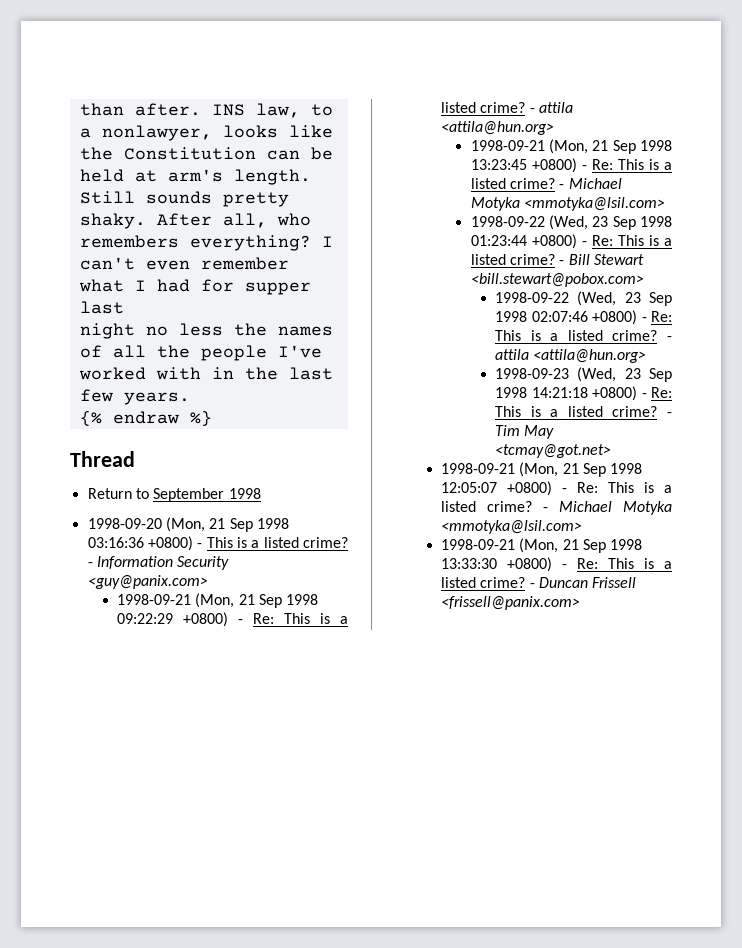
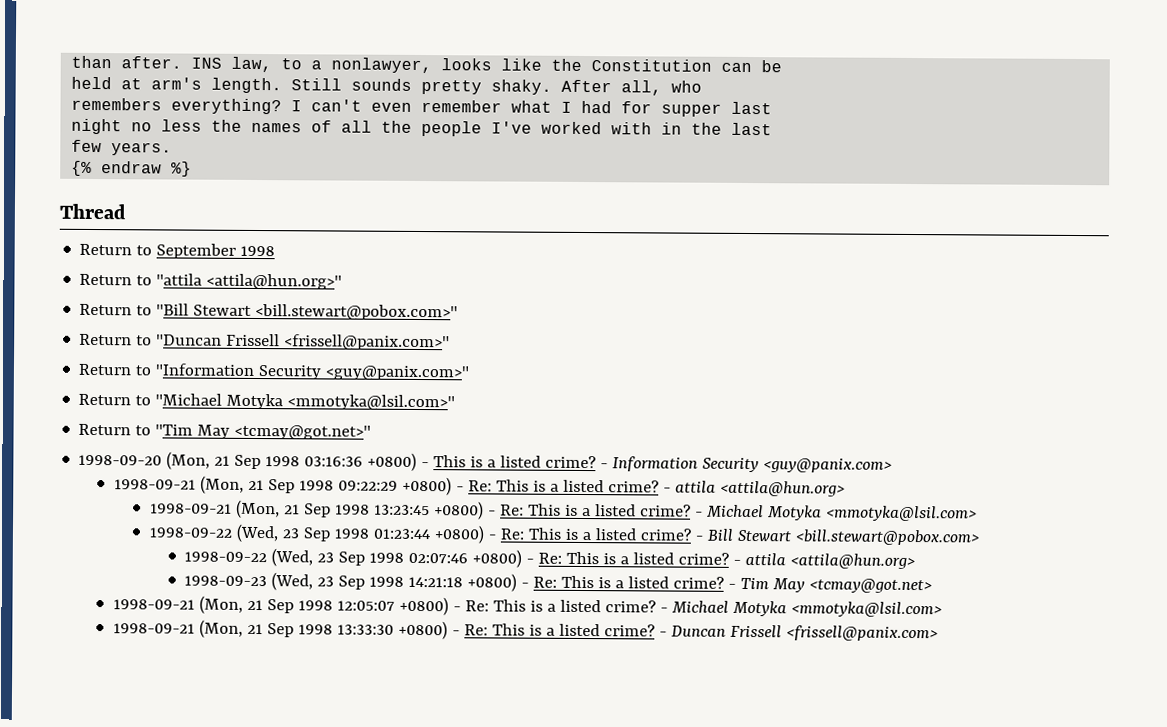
(261, 493) none -> [79,273,343,290] [79,303,459,321] [79,333,451,351] [78,363,470,381] [78,393,456,411] [78,423,372,440] // Return to "attila <attila@hun.org>" // Return to "Bill Stewart <bill.stewart@pobox.com>" // Return to "Duncan Frissell <frissell@panix.com>" // Return to "Information Security <guy@panix.com>" // Return to "Michael Motyka <mmotyka@lsil.com>" // Return to "Tim May <tcmay@got.net>"

